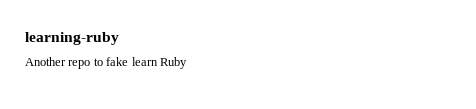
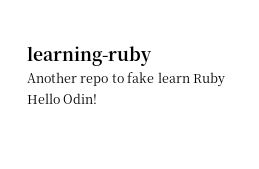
(187, 63) none -> [27,93,98,104] // Hello Odin!

